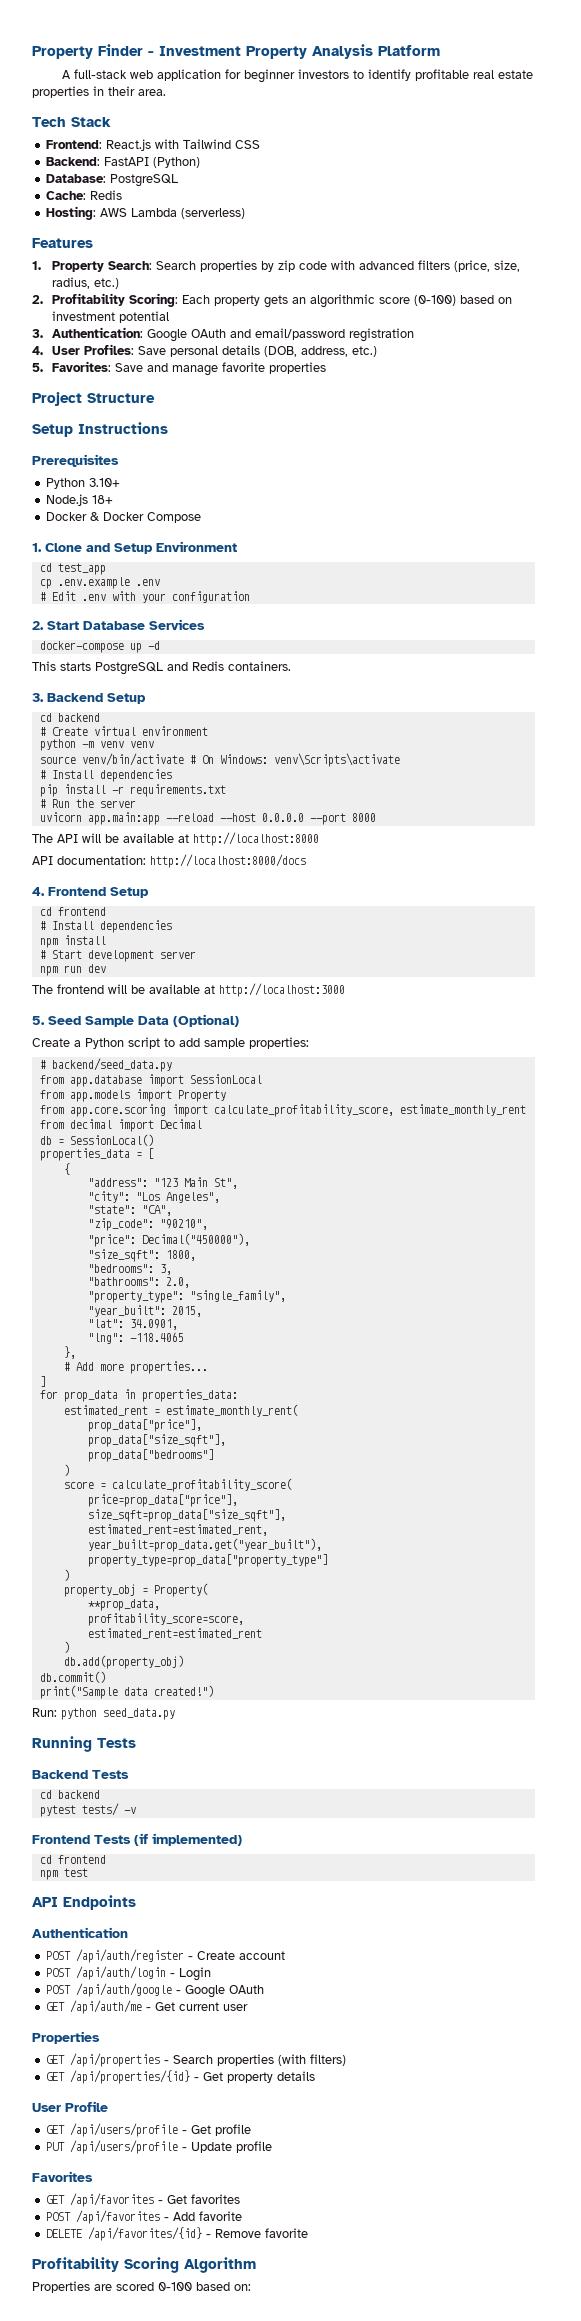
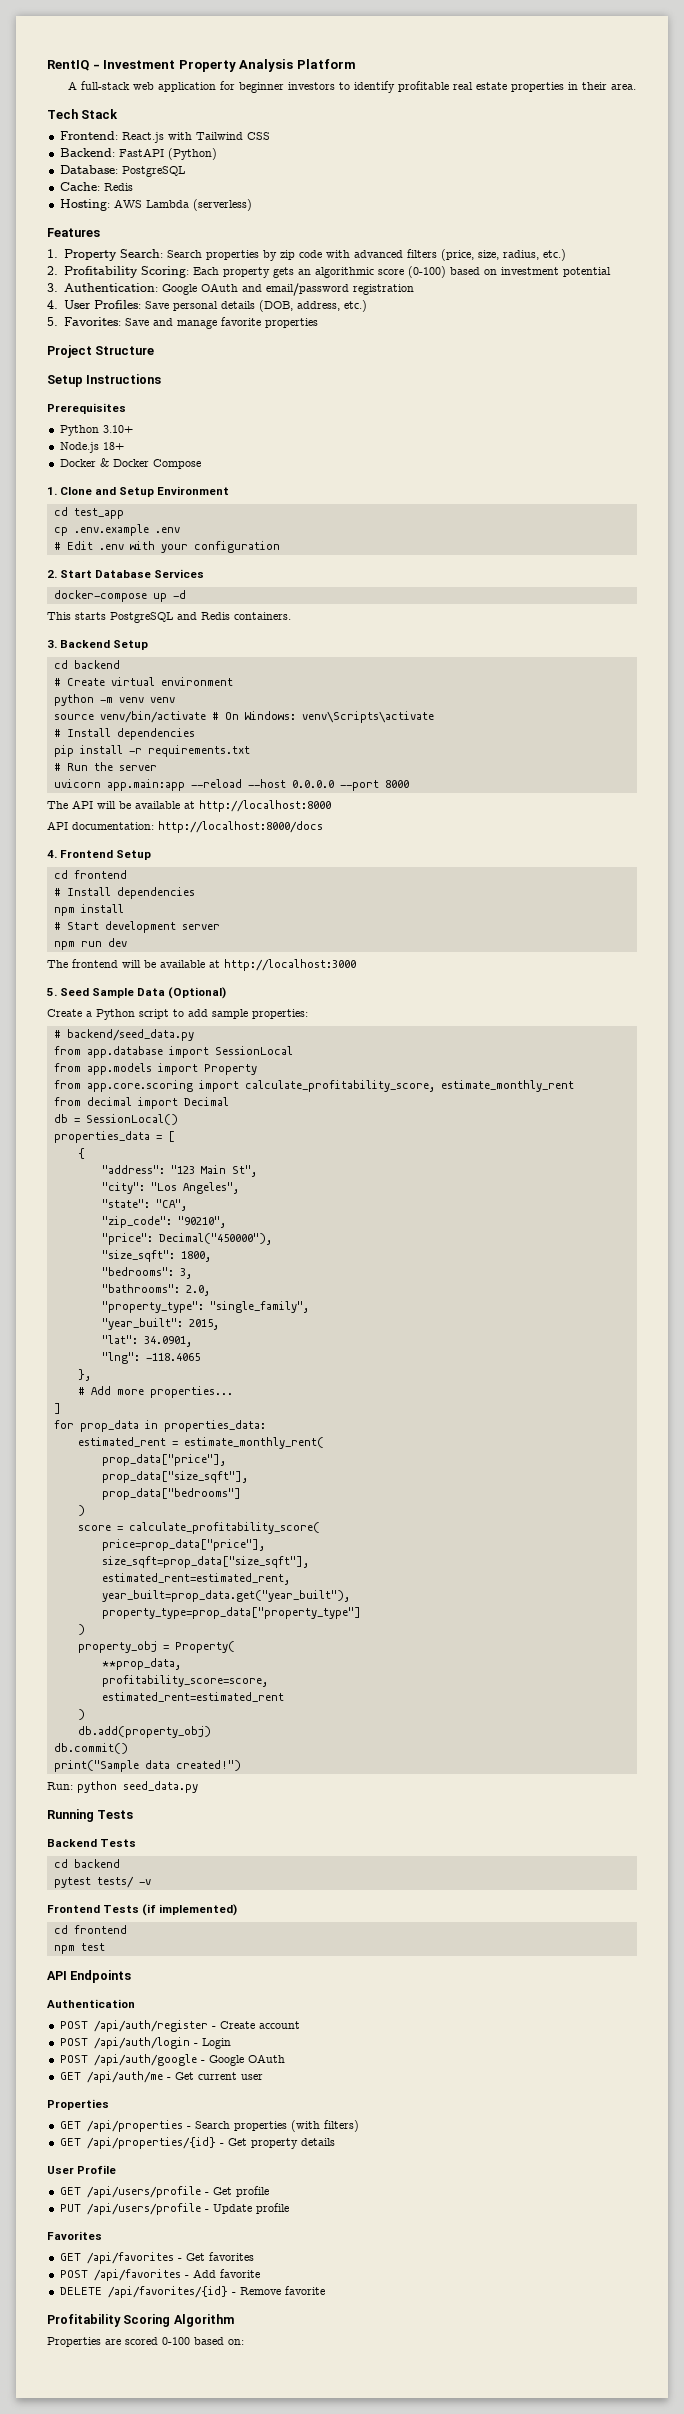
[32,44,143,59] Property Finder -> [47,60,89,71] RentIQ

